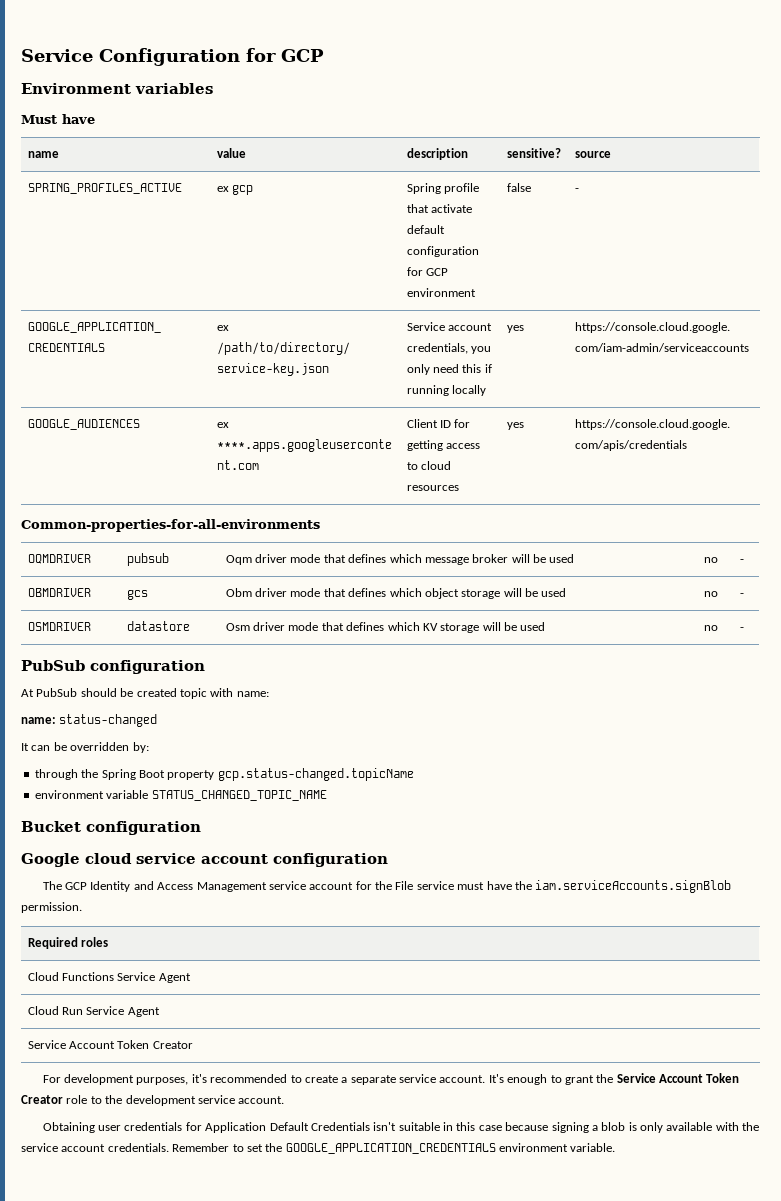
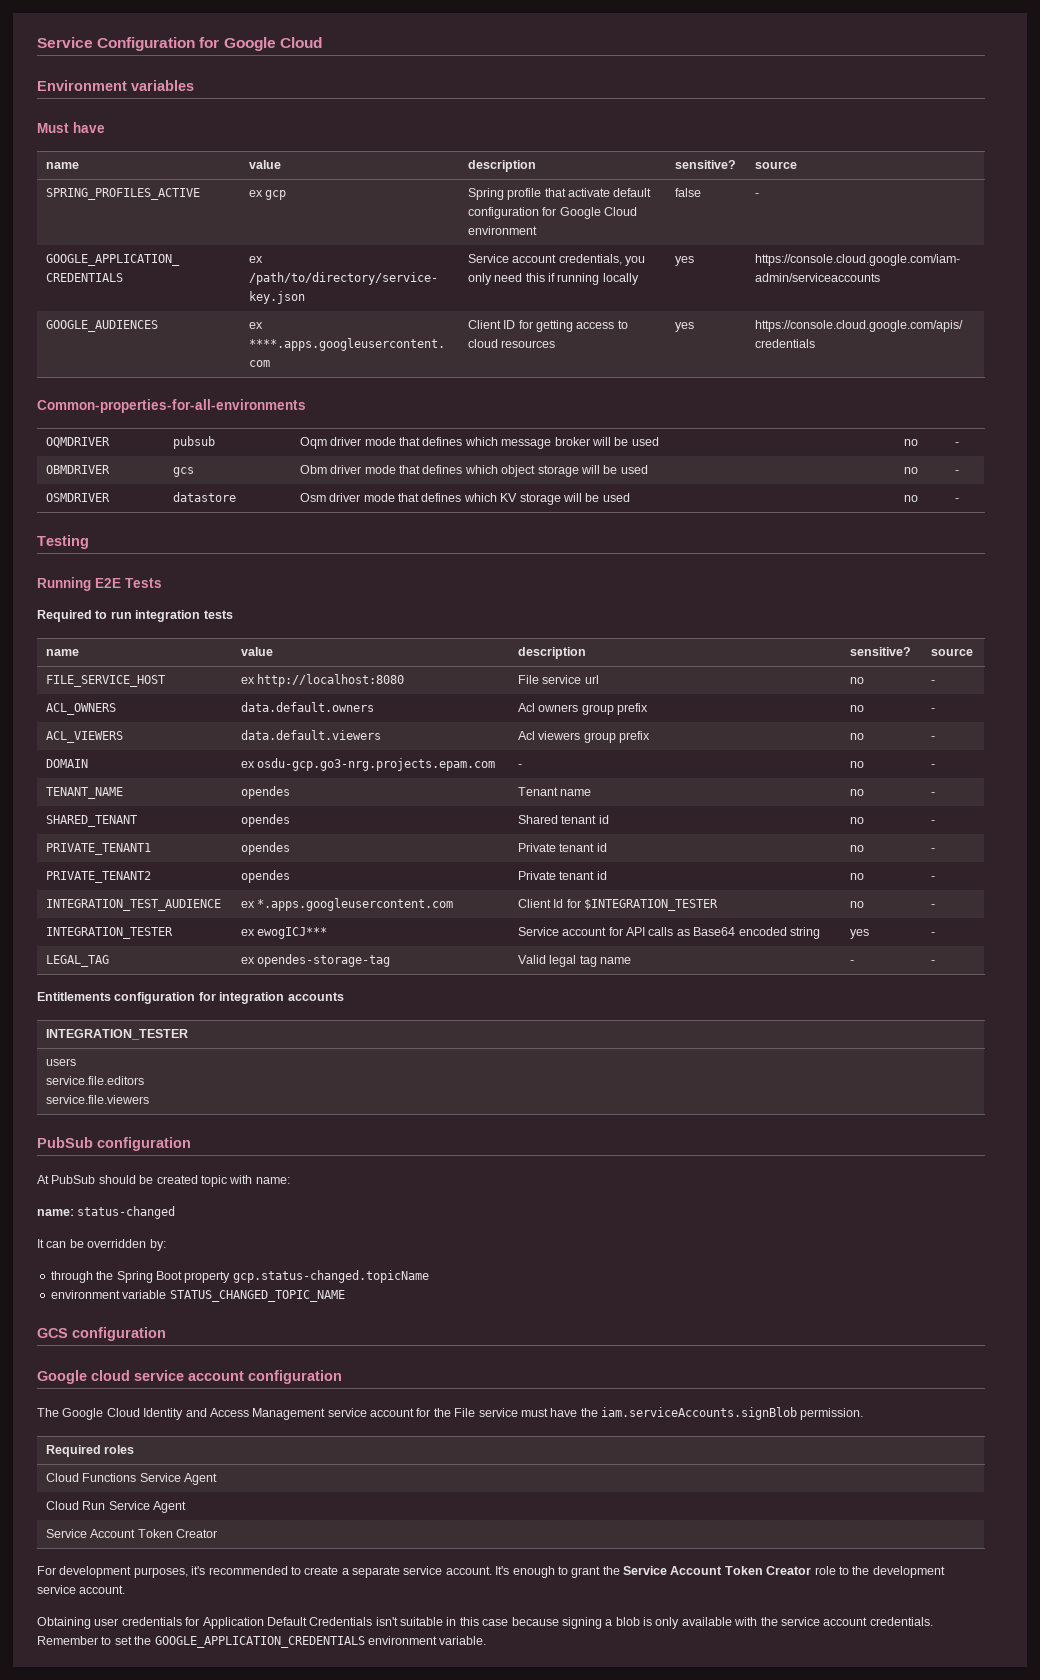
[281,49,324,62] GCP -> [223,37,322,51] Google Cloud
[426,268,449,276] GCP -> [559,207,638,219] Google Cloud
(744, 629) none -> [37,535,89,549] [37,577,162,591] [37,610,233,622] [45,649,79,656] [240,647,273,656] [517,647,586,659] [849,647,911,656] [930,648,973,656] [45,675,165,687] [240,674,405,687] [517,675,599,684] [849,677,864,684] [930,680,935,684] [45,703,116,715] [240,702,374,712] [517,703,649,715] [849,705,864,712] [930,708,935,712] [45,731,123,743] [240,730,381,740] [517,731,651,743] [849,733,864,740] [930,736,935,740] [45,759,88,768] [240,758,496,771] [517,764,522,768] [849,761,864,768] [930,764,935,768] [45,787,123,799] [240,786,290,799] [517,787,592,796] [849,789,864,796] [930,792,935,796] [45,815,137,827] [240,814,290,827] [517,815,609,824] [849,817,864,824] [930,820,935,824] [45,843,151,855] [240,842,290,855] [517,843,607,852] [849,845,864,852] [930,848,935,852] [45,871,151,883] [240,870,290,883] [517,871,607,880] [849,873,864,880] [930,876,935,880] [45,899,221,911] [240,898,454,911] [517,899,719,911] [849,901,864,908] [930,904,935,908] [45,927,173,939] [240,927,328,939] [517,927,820,939] [849,929,869,939] [930,932,935,936] [45,955,109,967] [240,954,391,967] [517,955,632,967] [849,960,854,964] [930,960,935,964] [37,992,344,1004] [45,1029,188,1040] [45,1058,76,1066] [45,1076,144,1085] [45,1095,149,1104] // Testing // Running E2E Tests // Required to run integration tests // name | value | description | sensitive? | source // FILE_SERVICE_HOST | ex http://localhost:8080 | File service url | no | - // ACL_OWNERS | data.default.owners | Acl owners group prefix | no | - // ACL_VIEWERS | data.default.viewers | Acl viewers group prefix | no | - // DOMAIN | ex osdu-gcp.go3-nrg.projects.epam.com | - | no | - // TENANT_NAME | opendes | Tenant name | no | - // SHARED_TENANT | opendes | Shared tenant id | no | - // PRIVATE_TENANT1 | opendes | Private tenant id | no | - // PRIVATE_TENANT2 | opendes | Private tenant id | no | - // INTEGRATION_TEST_AUDIENCE | ex *.apps.googleusercontent.com | Client Id for $INTEGRATION_TESTER | no | - // INTEGRATION_TESTER | ex ewogICJ*** | Service account for API calls as Base64 encoded string | yes | - // LEGAL_TAG | ex opendes-storage-tag | Valid legal tag name | - | - // Entitlements configuration for integration accounts // INTEGRATION_TESTER // users // service.file.editors // service.file.viewers
[21,821,81,832] Bucket -> [37,1328,68,1338] GCS
[65,882,88,890] GCP -> [62,1408,140,1420] Google Cloud

